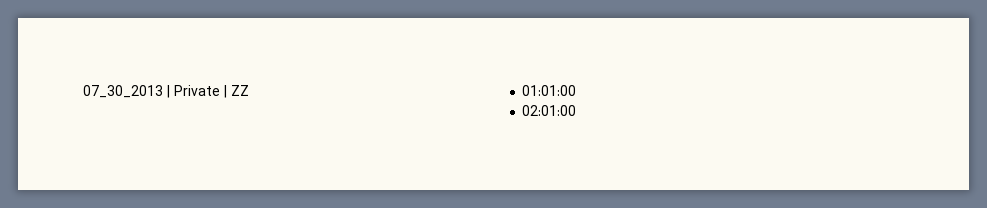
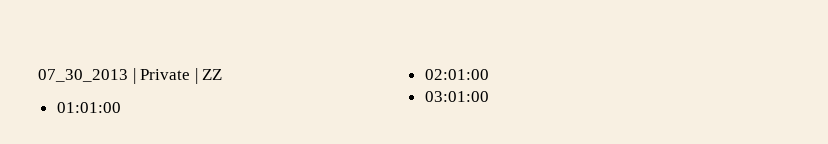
(577, 110) none -> [424,91,489,102] // 03:01:00

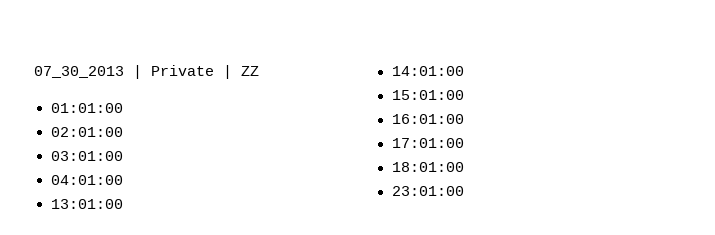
(489, 96) none -> [50,175,123,185] [50,199,123,209] [391,66,464,76] [391,90,464,100] [391,114,464,124] [391,138,464,148] [391,162,464,172] [391,186,464,196] // 04:01:00 // 13:01:00 // 14:01:00 // 15:01:00 // 16:01:00 // 17:01:00 // 18:01:00 // 23:01:00

